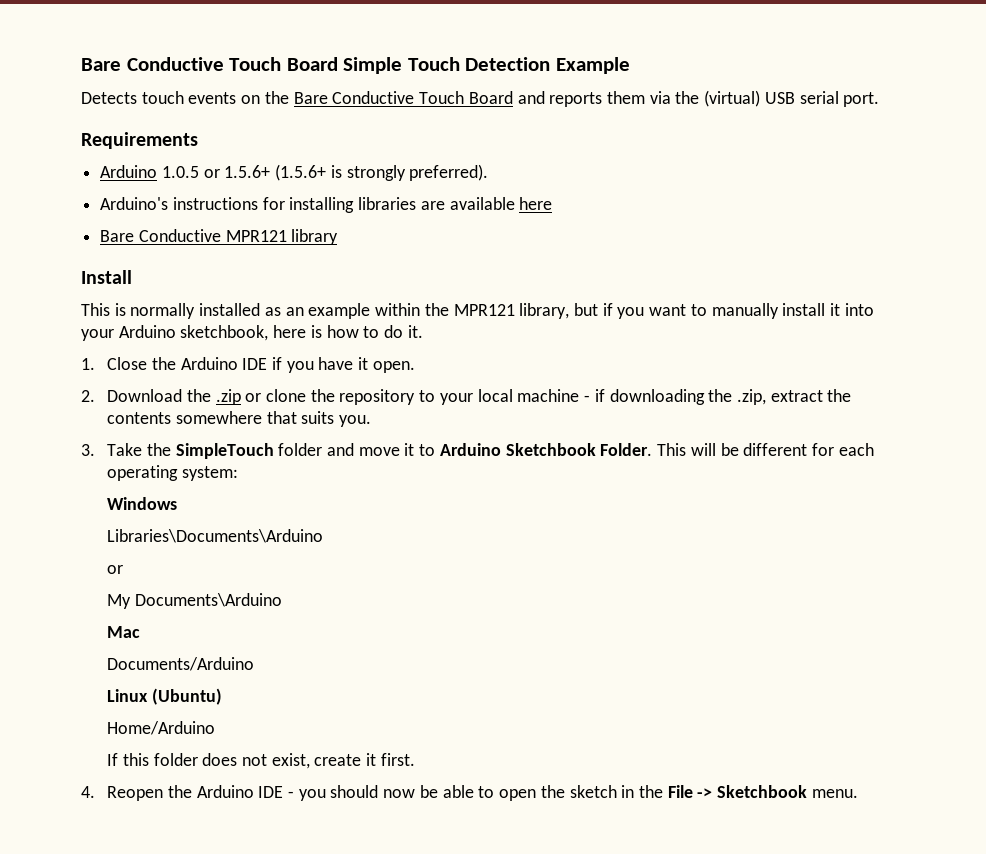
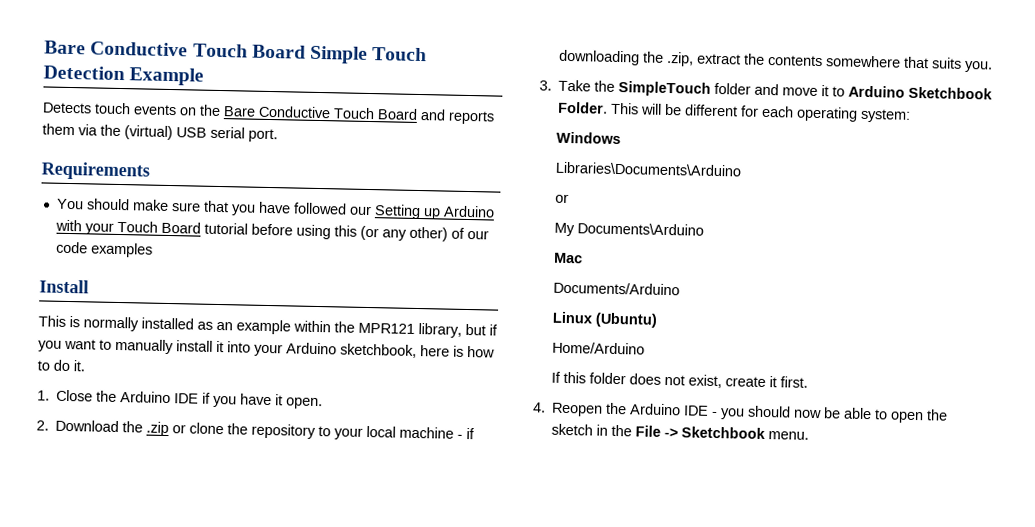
[100,164,489,181] [100,197,553,213] [100,229,339,245] Arduino 1.0.5 or 1.5.6+ (1.5.6+ is strongly preferred). // Arduino's instructions for installing libraries are available here // Bare Conductive MPR121 library -> [56,198,495,220] [54,219,489,242] [55,241,153,258] You should make sure that you have followed our Setting up Arduino with your Touch Board tutorial before using this (or any other) of our code examples

